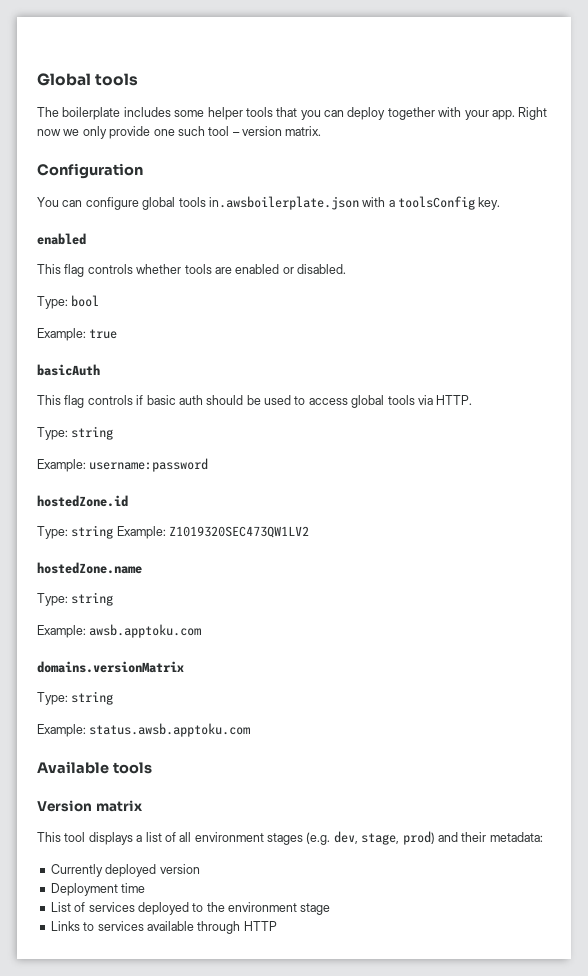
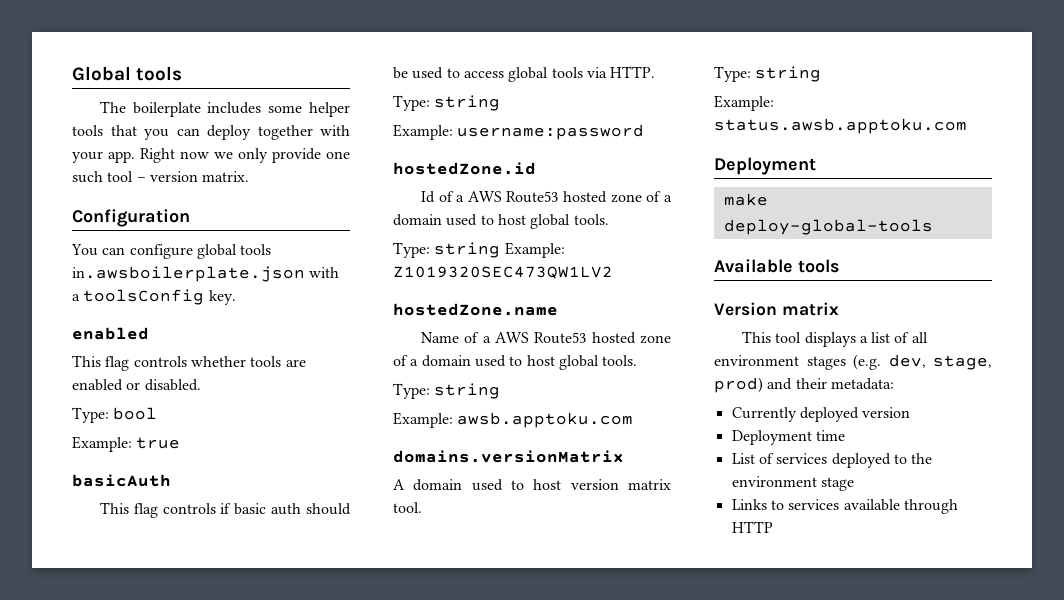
(128, 501) none -> [420,191,672,203] [393,214,609,229] // Id of a AWS Route53 hosted zone of a domain used to host global tools.
(142, 568) none -> [420,332,671,344] [393,355,638,370] // Name of a AWS Route53 hosted zone of a domain used to host global tools.
(184, 667) none -> [393,479,671,491] [393,502,422,513] // A domain used to host version matrix tool.
(251, 730) none -> [714,157,816,175] [723,193,768,206] [723,219,933,235] // Deployment // make deploy-global-tools

